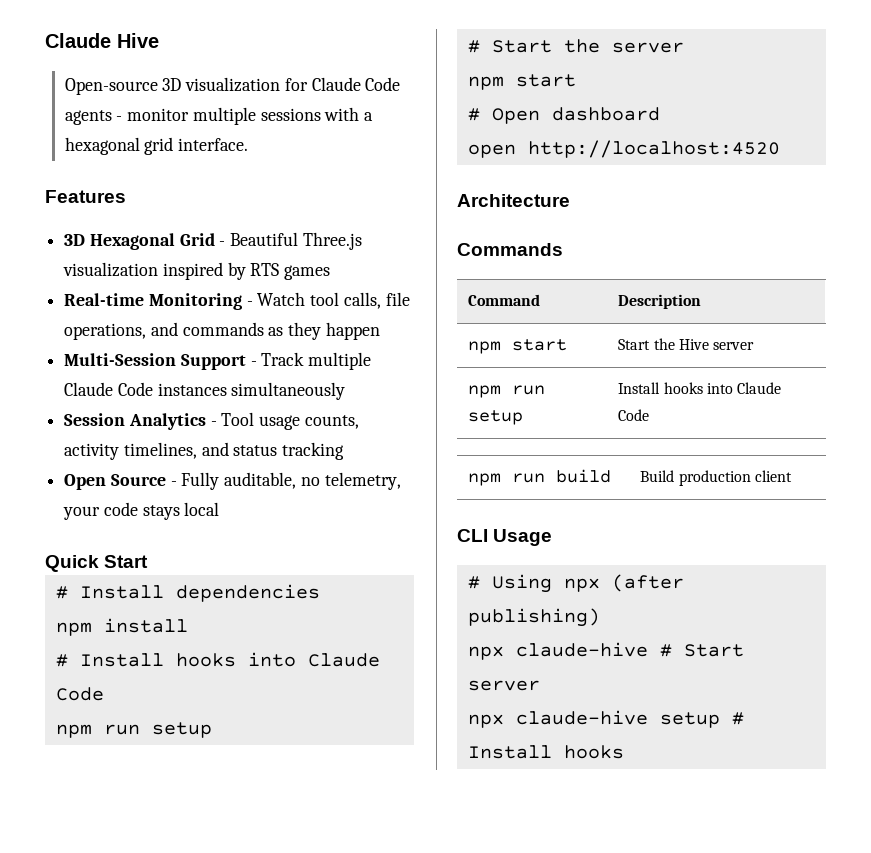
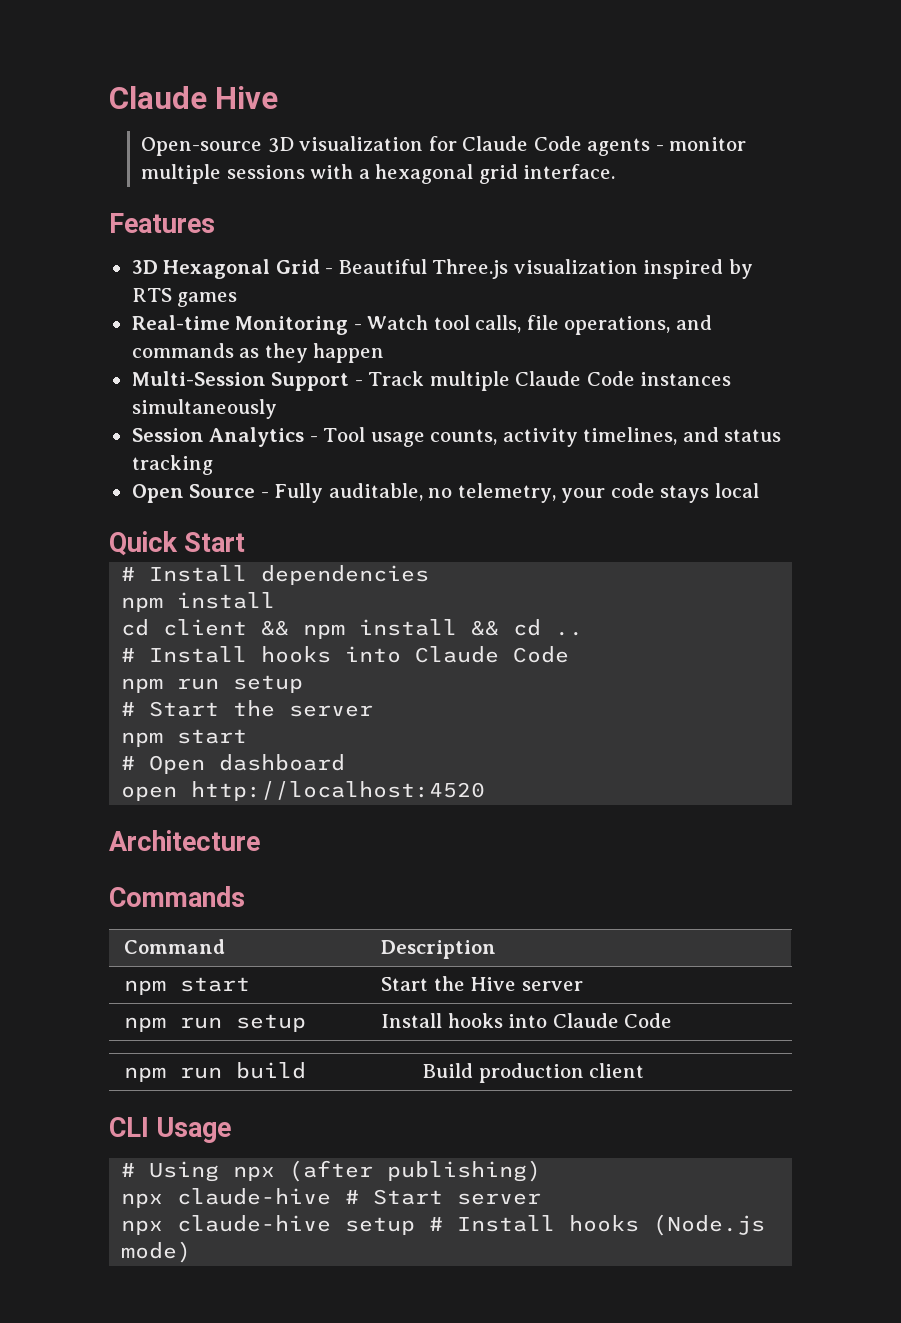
(188, 625) none -> [121,619,584,639] // cd client && npm install && cd ..
(624, 752) none -> [653,1214,766,1236] [121,1241,192,1263] (Node.js mode)

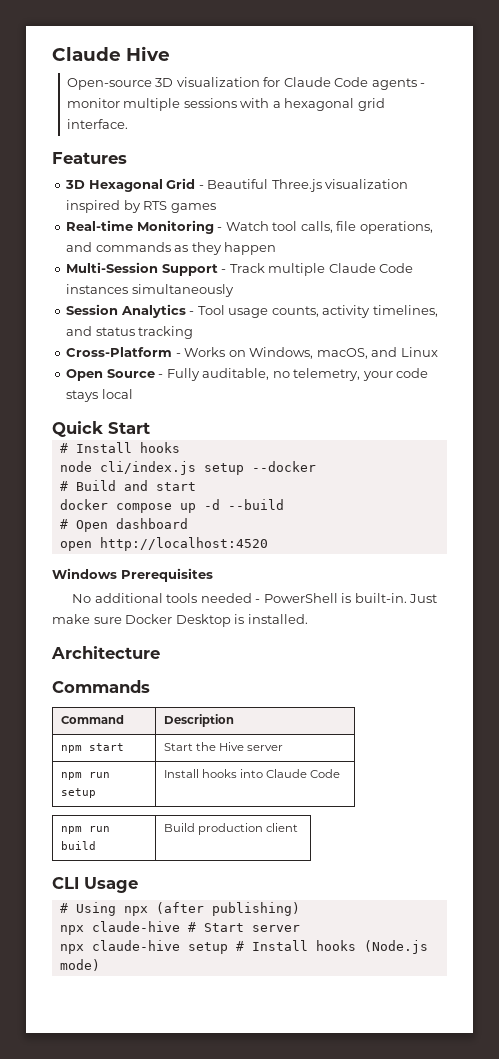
(213, 465) none -> [66,347,438,359] // Cross-Platform - Works on Windows, macOS, and Linux
[261,565,430,585] [121,592,276,612] [121,619,584,639] [121,646,570,663] [121,675,304,693] [121,700,374,717] [121,729,248,747] dependencies // npm install // cd client && npm install && cd .. // # Install hooks into Claude Code // npm run setup // # Start the server // npm start -> [139,442,180,453] [59,461,316,475] [59,480,196,491] [59,499,284,513] hooks // node cli/index.js setup --docker // # Build and start // docker compose up -d --build
(486, 791) none -> [52,568,213,582] [72,593,438,603] [52,614,308,627] // Windows Prerequisites // No additional tools needed - PowerShell is built-in. Just make sure Docker Desktop is installed.

